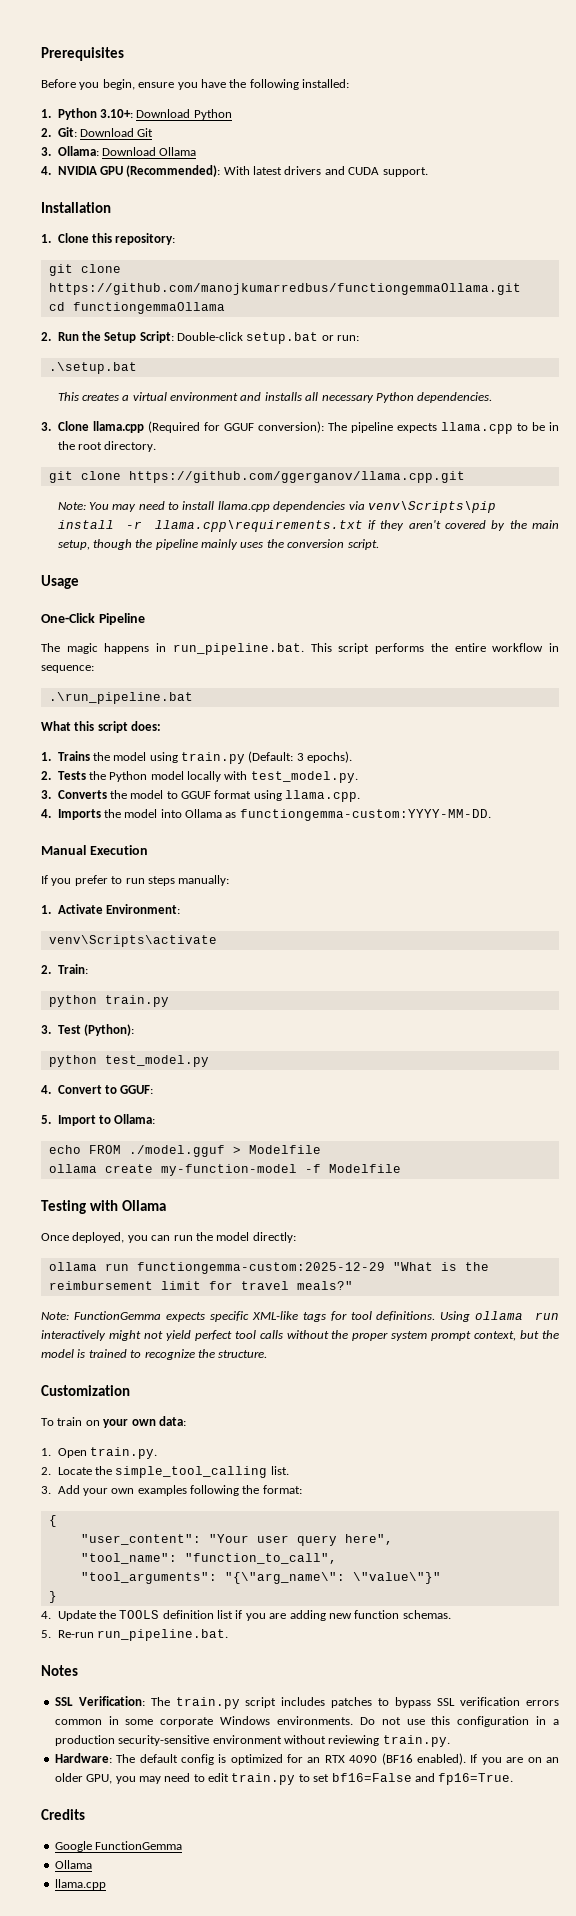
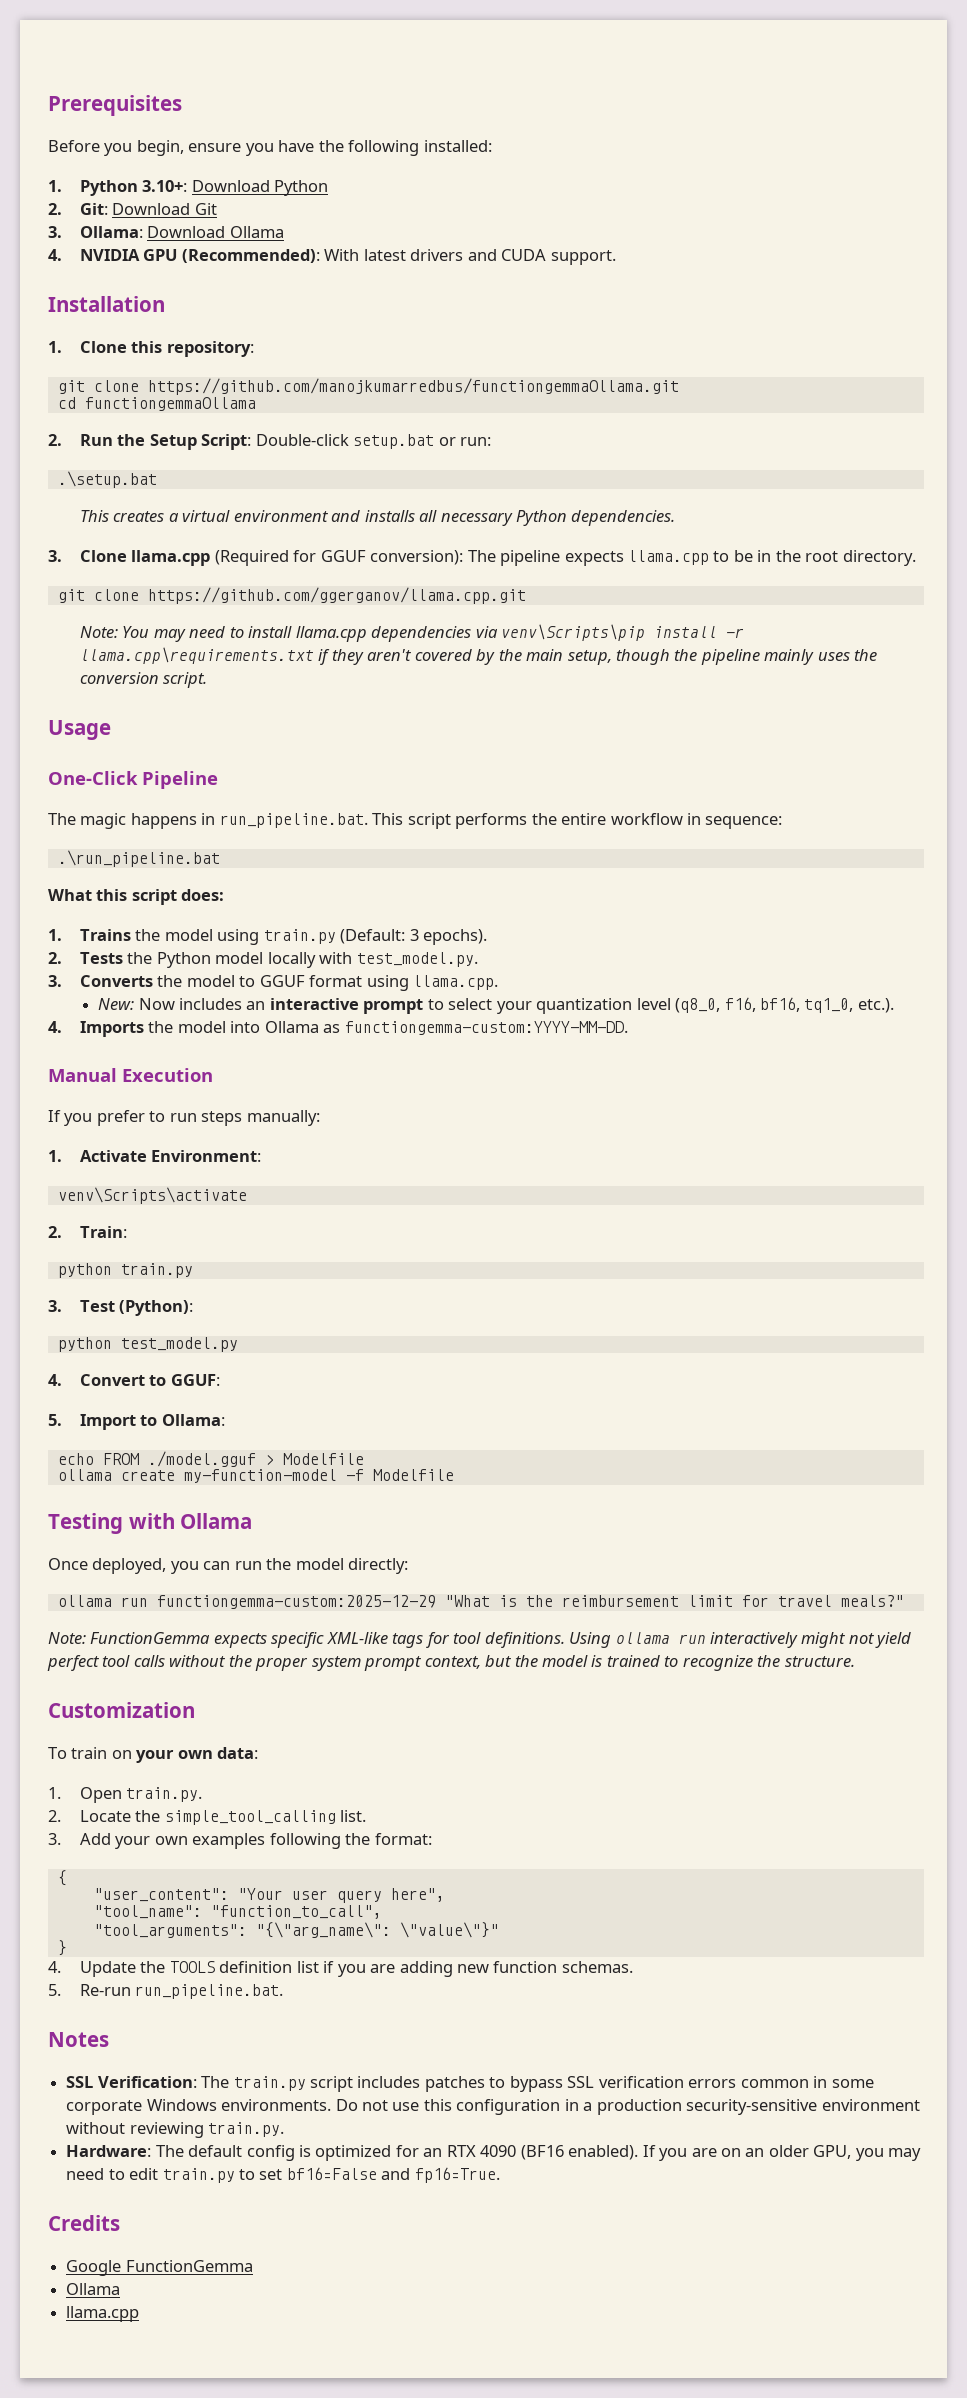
(361, 796) none -> [98,997,894,1014] // New: Now includes an interactive prompt to select your quantization level (q8_0, f16, bf16, tq1_0, etc.).

